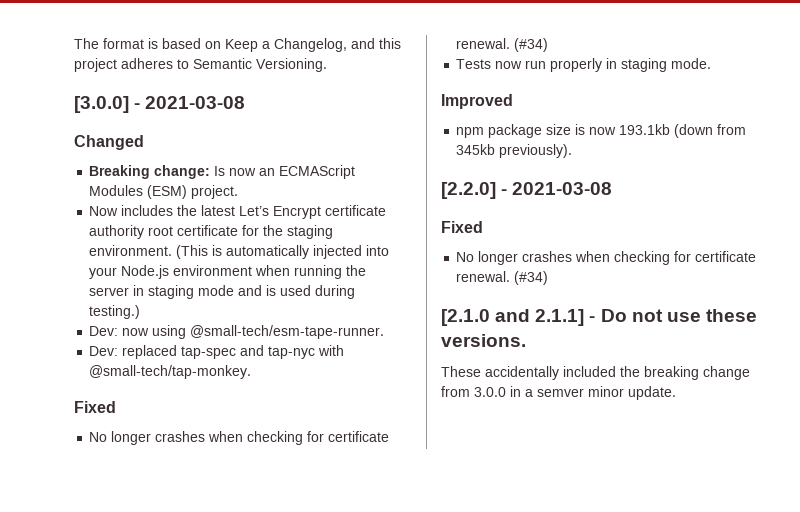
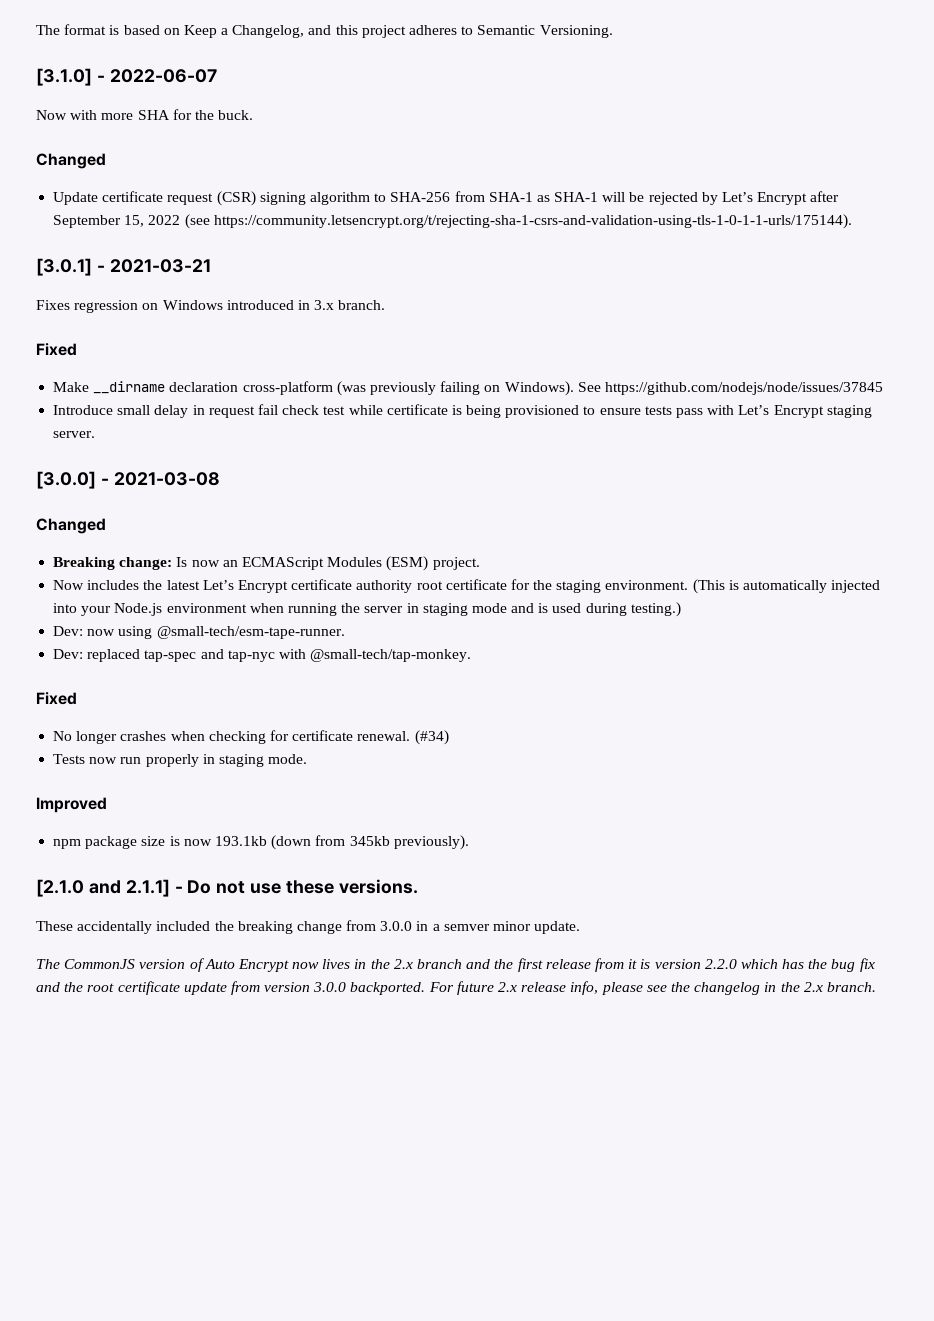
(327, 65) none -> [36,68,217,86] [36,109,254,120] [36,153,106,169] [53,191,840,206] [53,214,852,229] [36,258,211,276] [36,300,386,313] [36,343,77,356] [53,381,883,396] [53,404,872,418] [53,431,96,438] // [3.1.0] - 2022-06-07 // Now with more SHA for the buck. // Changed // Update certificate request (CSR) signing algorithm to SHA-256 from SHA-1 as SHA-1 will be rejected by Let’s Encrypt after September 15, 2022 (see https://community.letsencrypt.org/t/rejecting-sha-1-csrs-and-validation-using-tls-1-0-1-1-urls/175144). // [3.0.1] - 2021-03-21 // Fixes regression on Windows introduced in 3.x branch. // Fixed // Make __dirname declaration cross-platform (was previously failing on Windows). See https://github.com/nodejs/node/issues/37845 // Introduce small delay in request fail check test while certificate is being provisioned to ensure tests pass with Let’s Encrypt staging server.
[441,182,613,199] [441,221,483,233] [456,251,757,265] [456,271,549,285] // [2.2.0] - 2021-03-08 // Fixed // No longer crashes when checking for certificate renewal. (#34) -> (469, 842) none
(676, 393) none -> [36,958,875,972] [36,981,876,995] // The CommonJS version of Auto Encrypt now lives in the 2.x branch and the first release from it is version 2.2.0 which has the bug fix and the root certificate update from version 3.0.0 backported. For future 2.x release info, please see the changelog in the 2.x branch.

